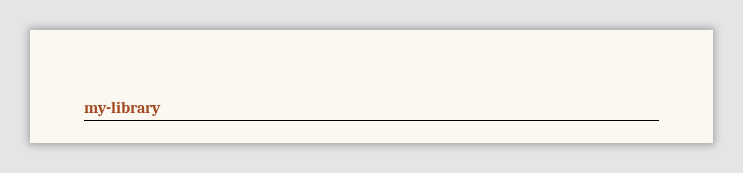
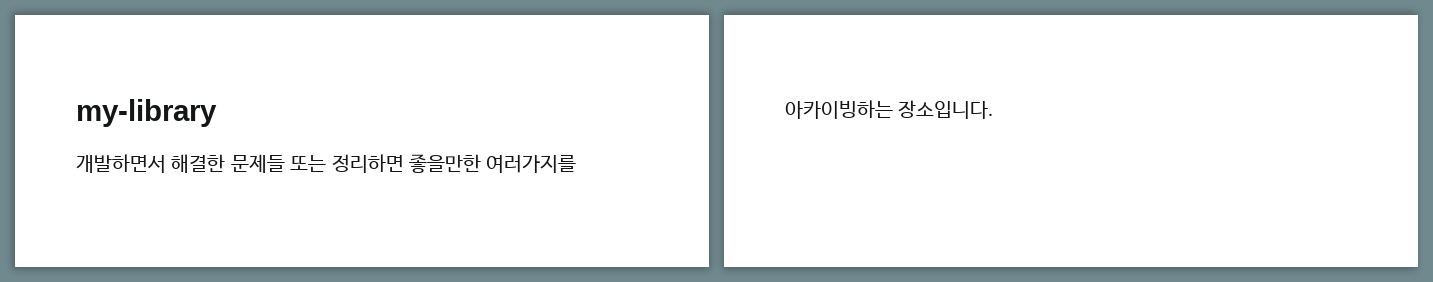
(161, 108) none -> [76,154,577,173] [785,100,994,119] // 개발하면서 해결한 문제들 또는 정리하면 좋을만한 여러가지를 아카이빙하는 장소입니다.

